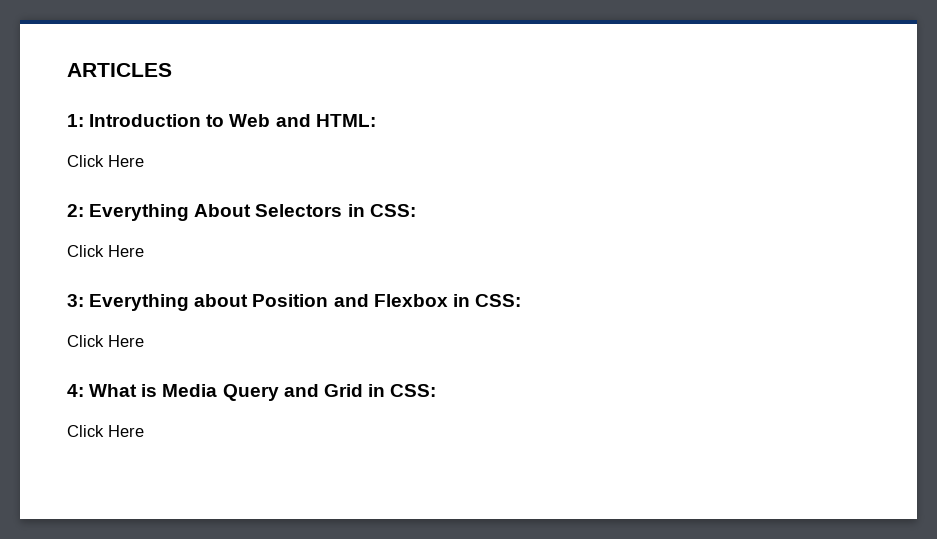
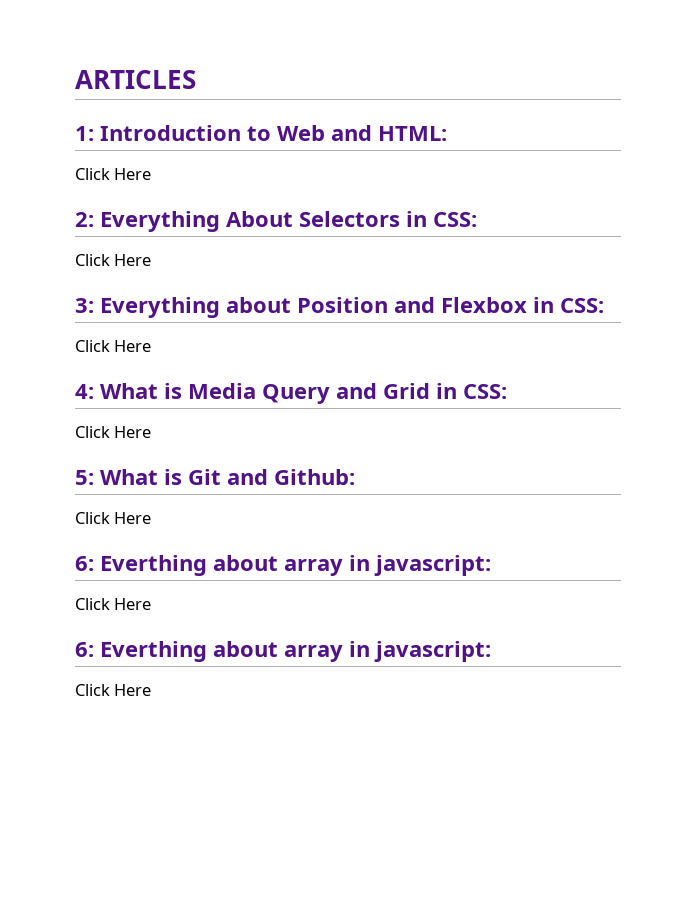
(144, 431) none -> [75,469,355,485] [75,512,152,524] [75,555,491,576] [75,598,152,610] [75,641,491,662] [75,684,152,696] // 5: What is Git and Github: // Click Here // 6: Everthing about array in javascript: // Click Here // 6: Everthing about array in javascript: // Click Here

